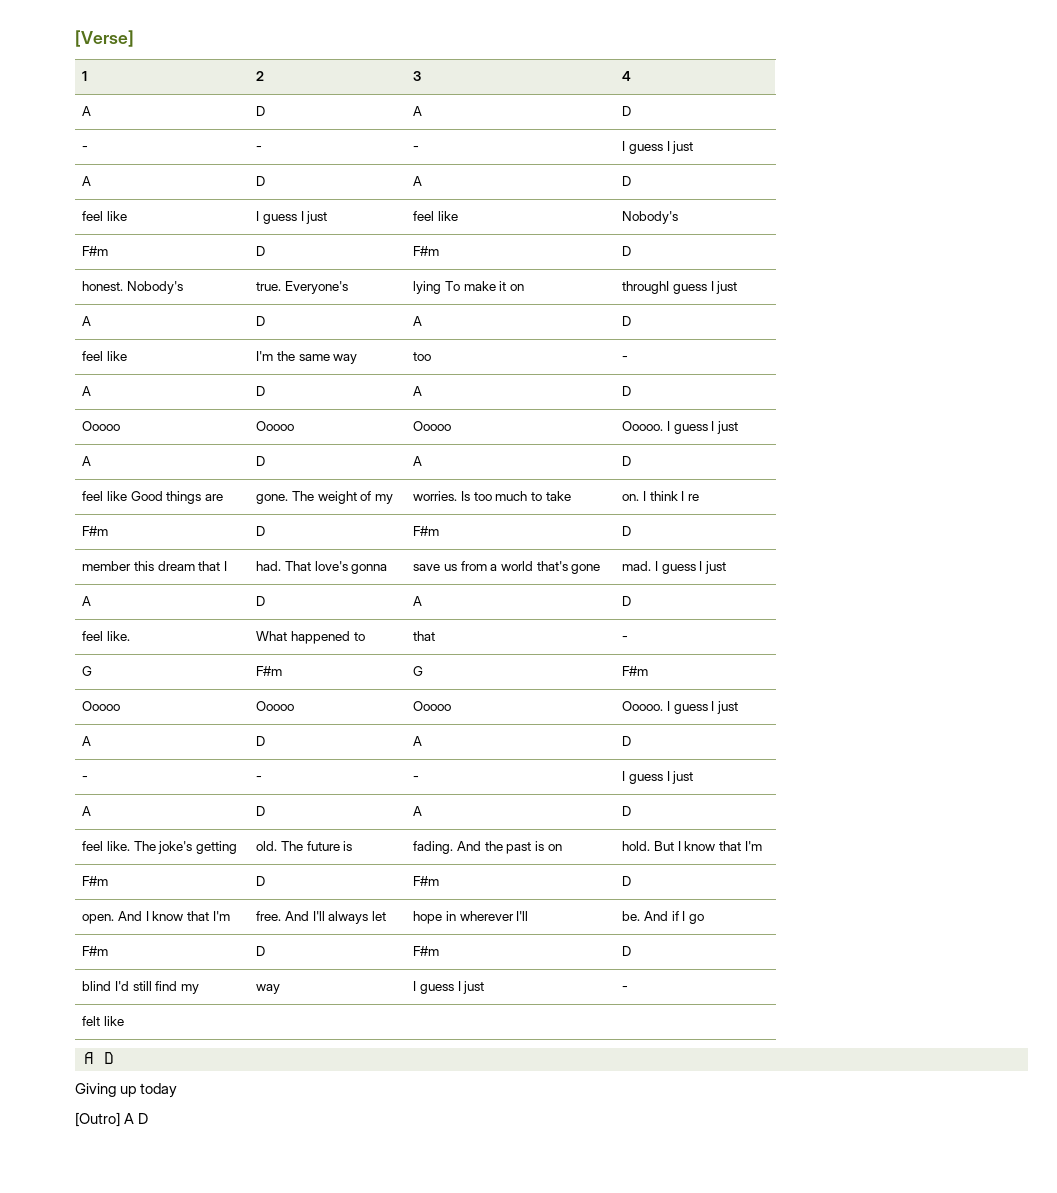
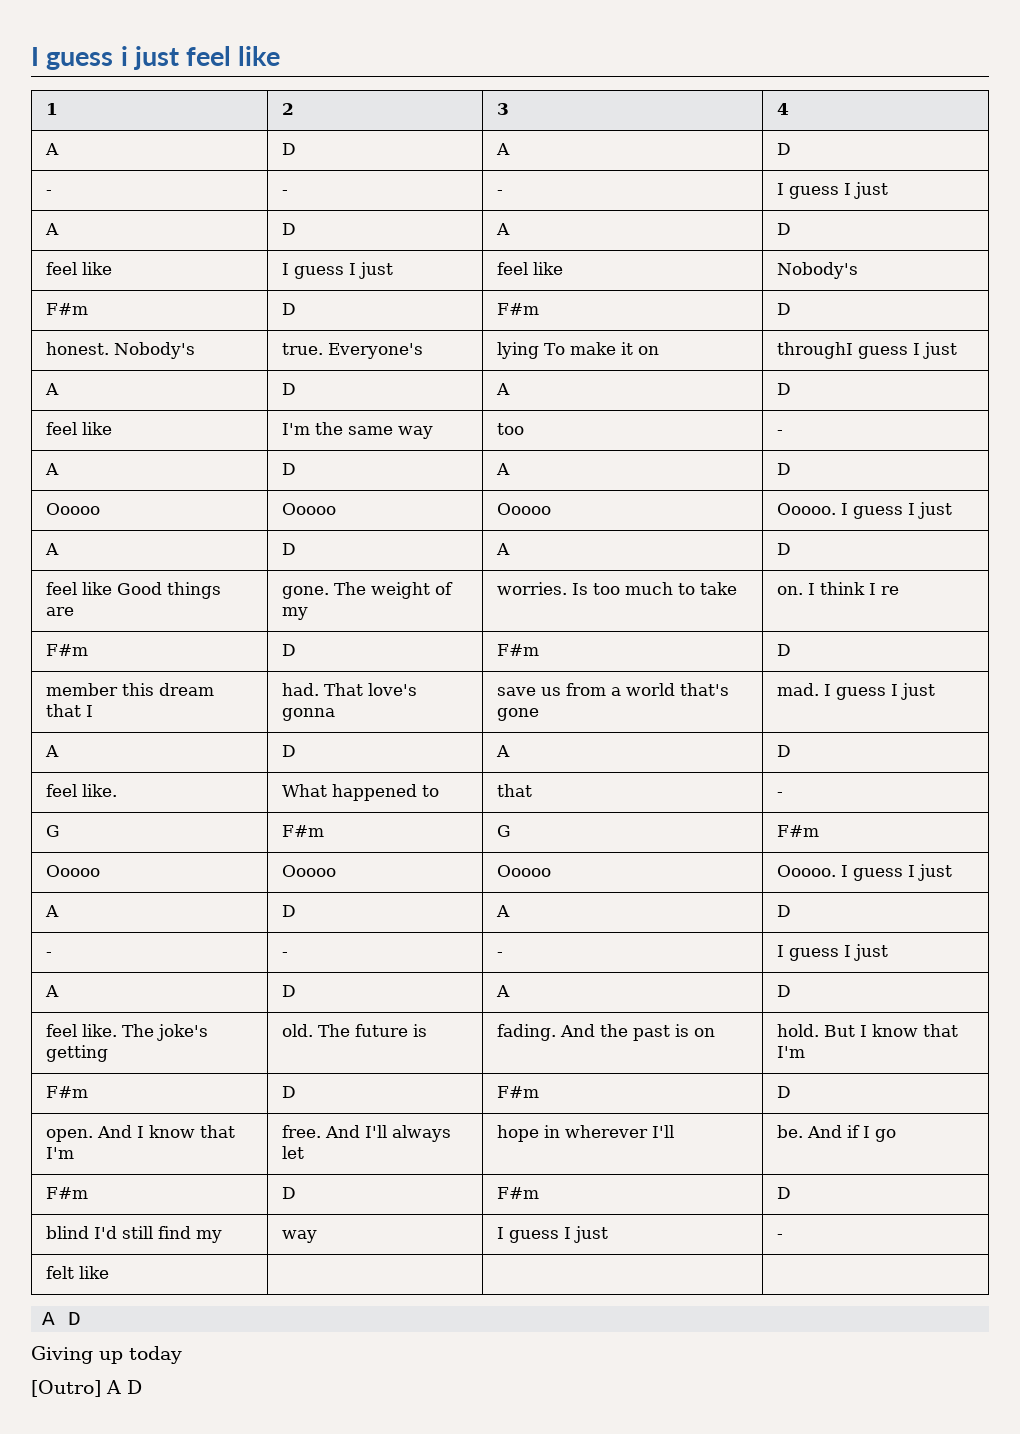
[75,30,134,47] [Verse] -> [31,46,281,70] I guess i just feel like

